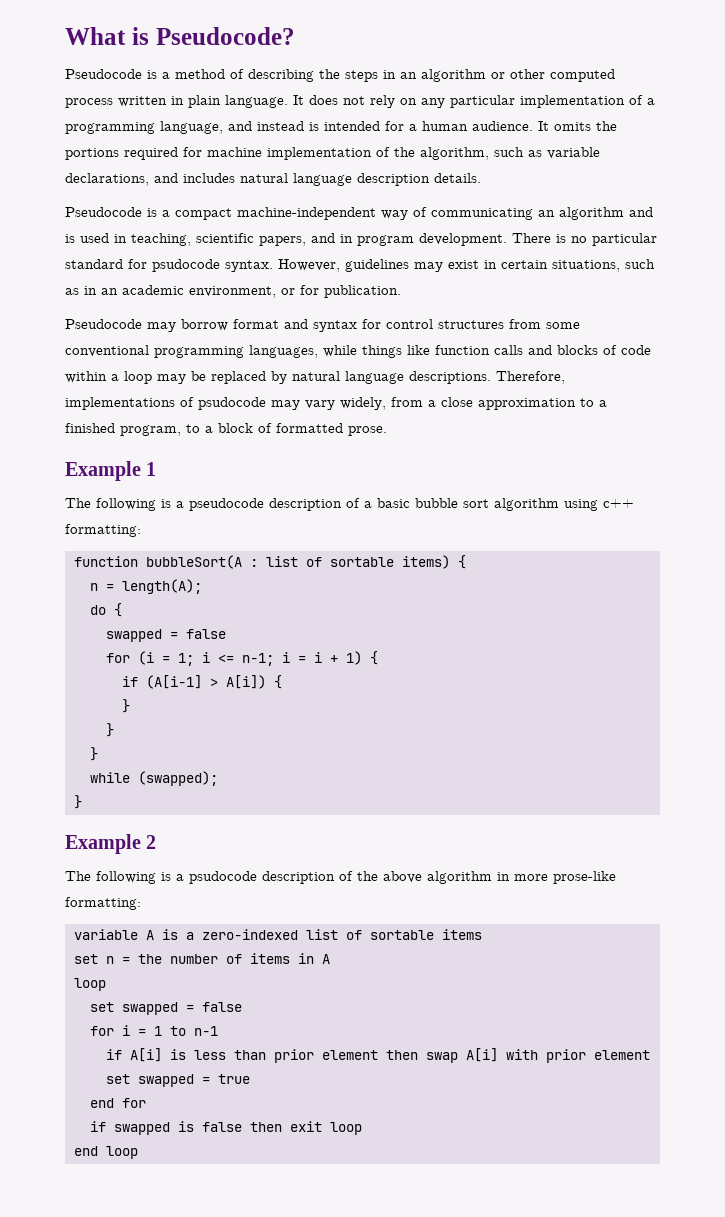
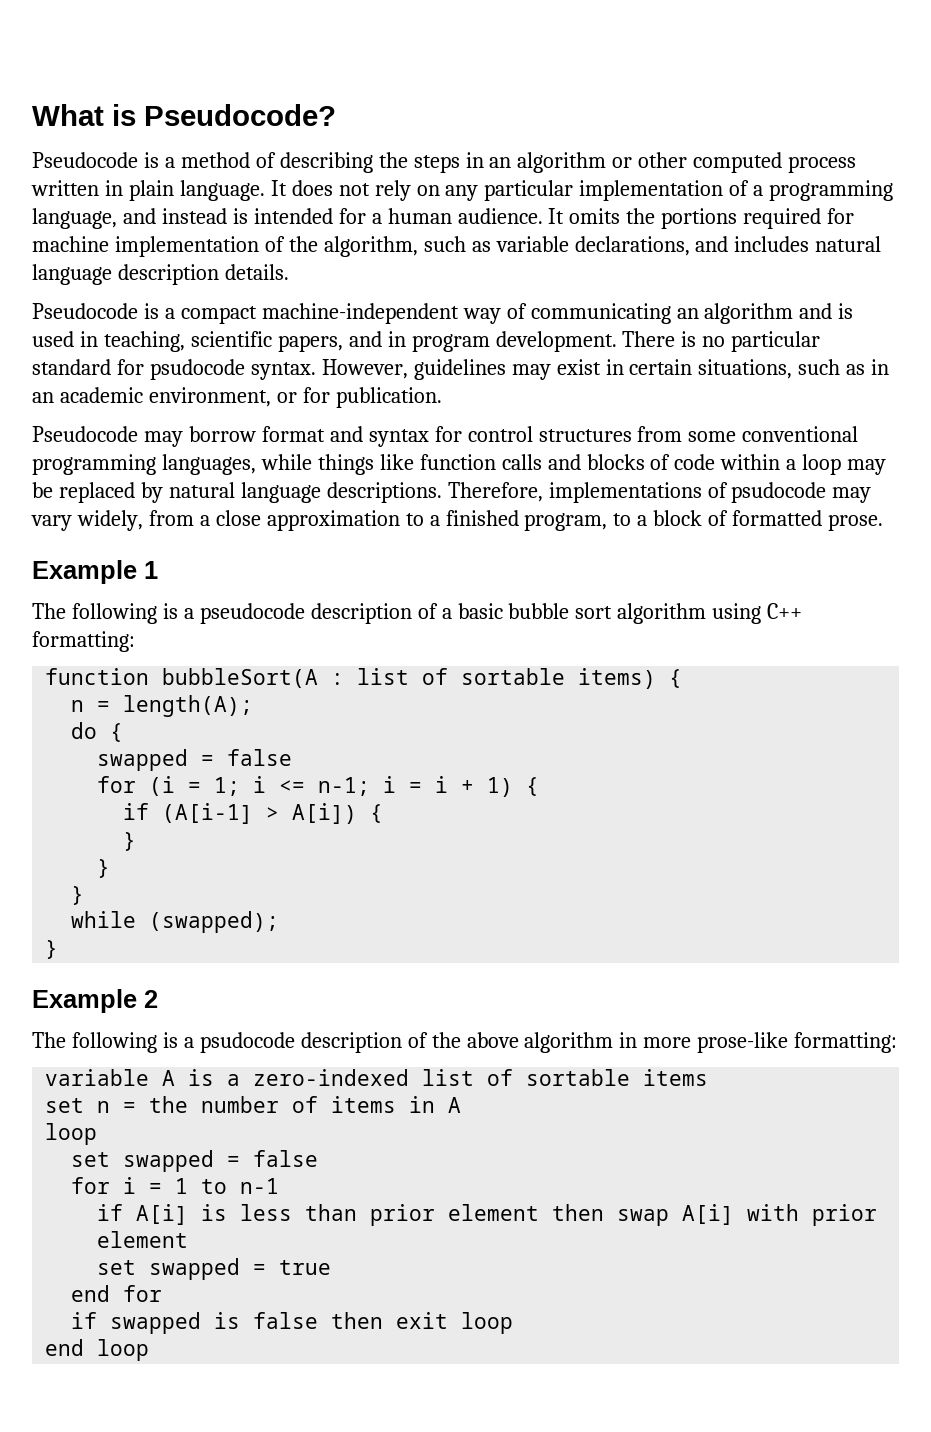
[603,499,634,508] c++ -> [767,603,803,619] C++

